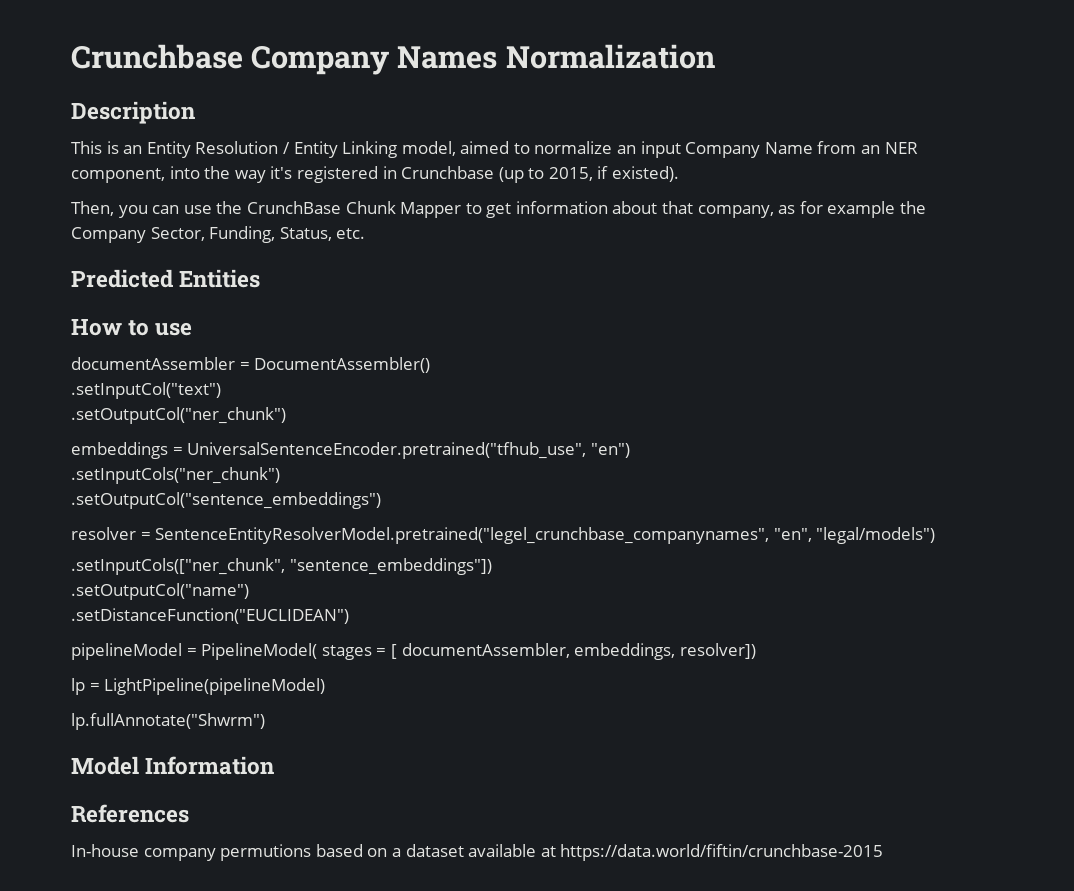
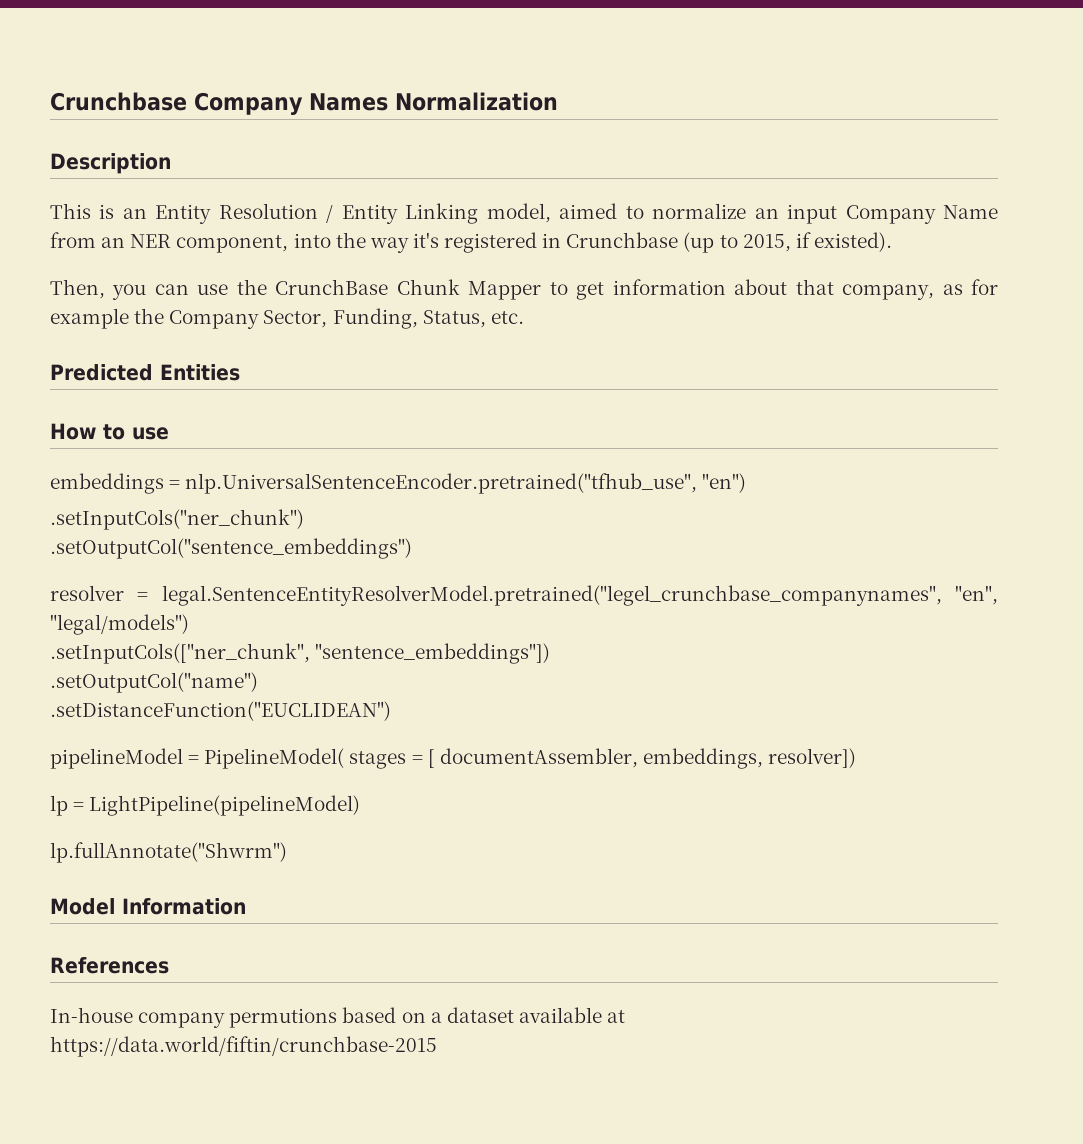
[71,357,431,373] [71,382,221,399] [71,407,286,424] // documentAssembler = DocumentAssembler() // .setInputCol("text") // .setOutputCol("ner_chunk") -> (169, 433) none
[187,442,587,459] UniversalSentenceEncoder.pretrained("tfhub_use", -> [185,473,698,494] nlp.UniversalSentenceEncoder.pretrained("tfhub_use",
[155,527,770,544] SentenceEntityResolverModel.pretrained("legel_crunchbase_companynames", -> [161,585,942,606] legal.SentenceEntityResolverModel.pretrained("legel_crunchbase_companynames",

